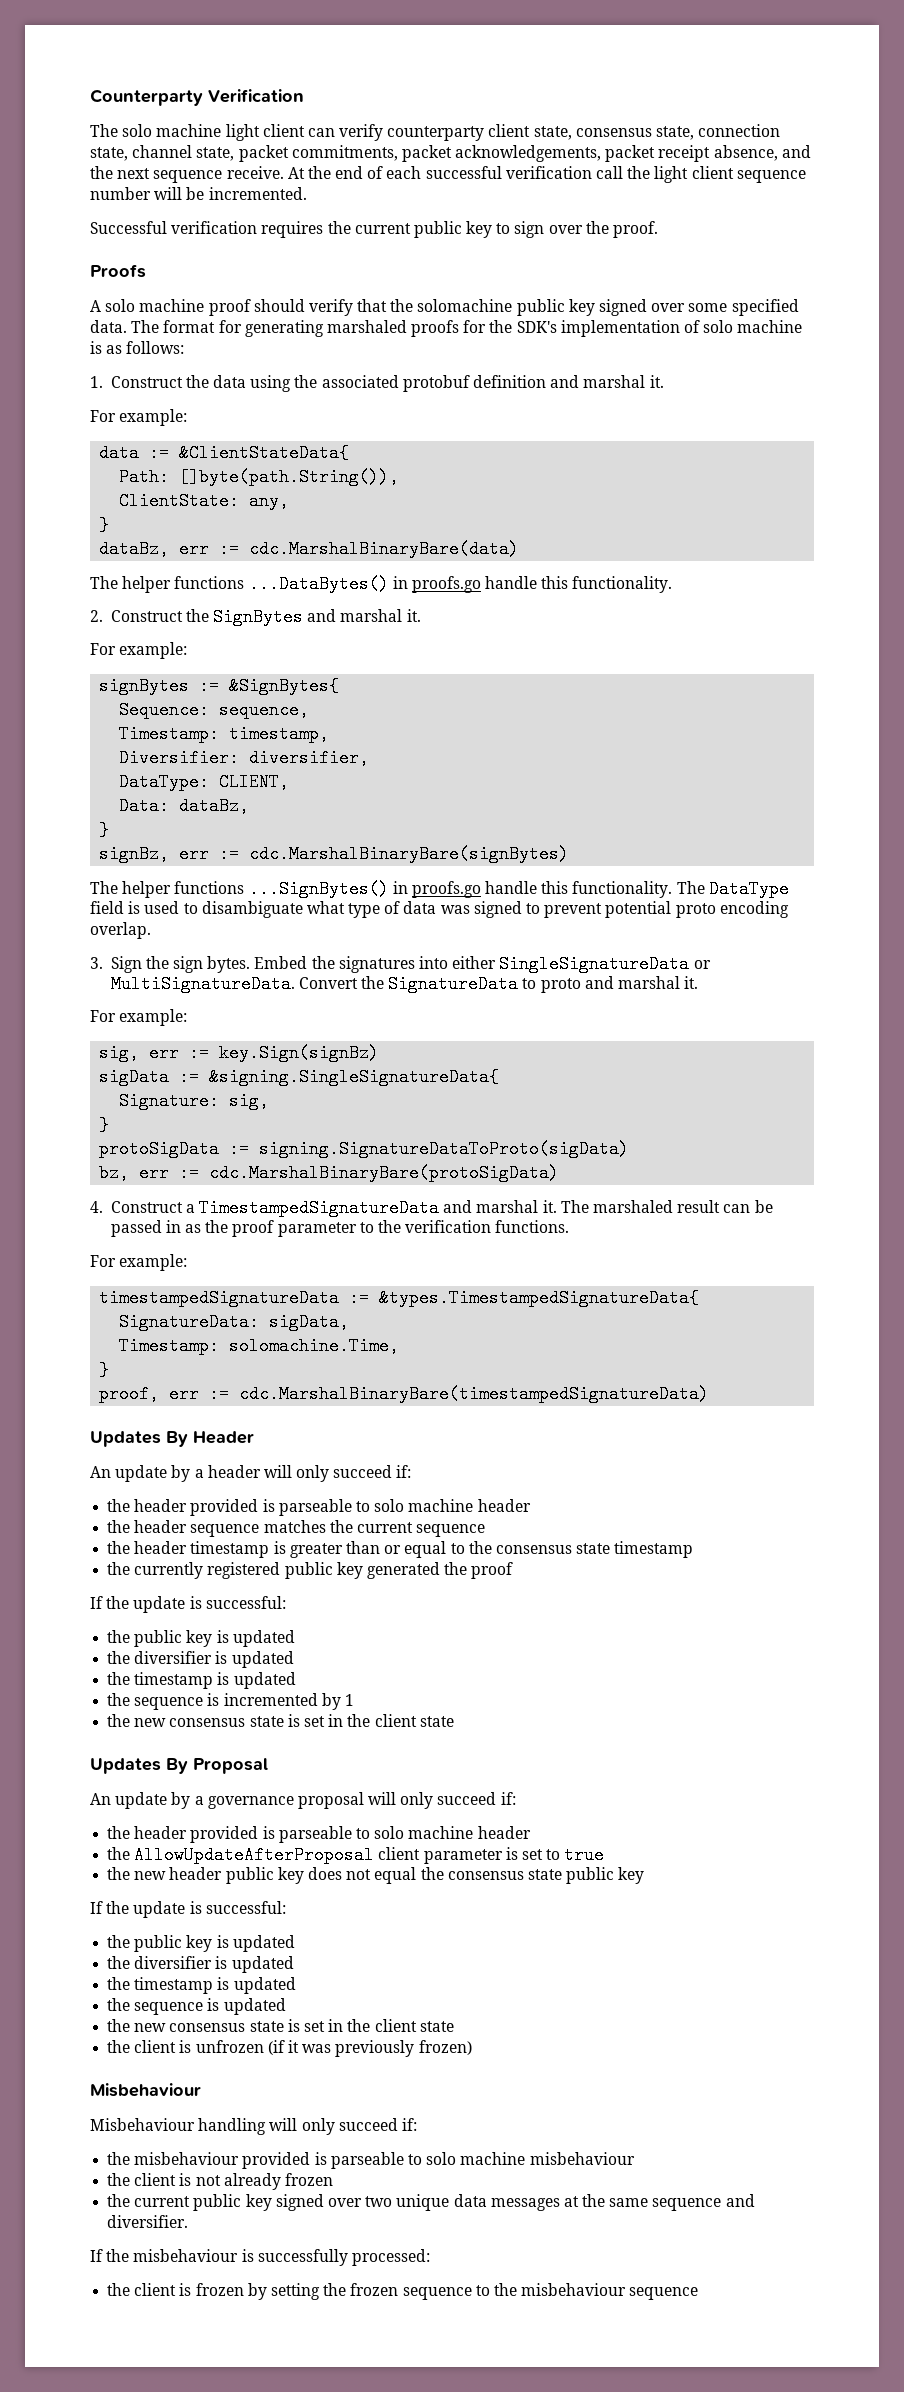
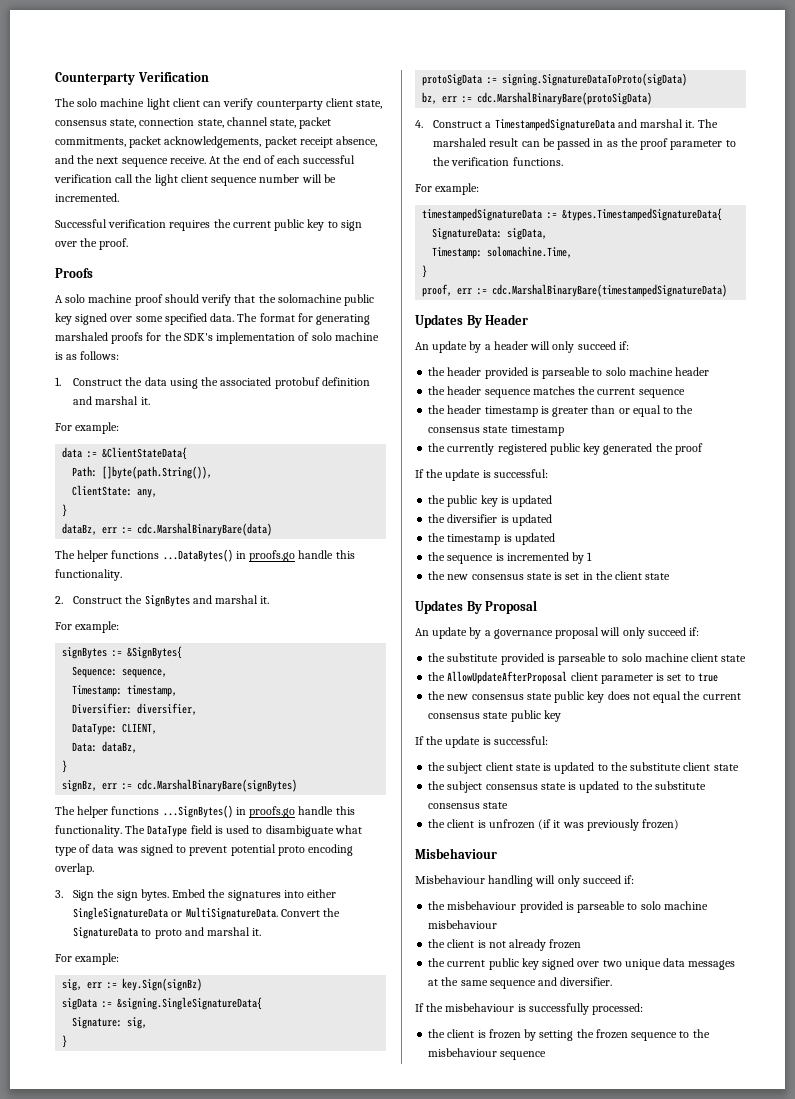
[134,1826,531,1843] header provided is parseable to solo machine header -> [447,653,747,665] substitute provided is parseable to solo machine client state
[169,1867,223,1880] header -> [471,693,552,700] consensus state
(444, 1873) none -> [702,693,741,700] current
[134,1935,295,1952] [107,1956,294,1973] [107,1977,296,1994] [107,1998,286,2015] [107,2019,417,2032] public key is updated // the diversifier is updated // the timestamp is updated // the sequence is updated // the new consensus state is set in the client -> [447,762,739,774] [428,781,707,793] [428,803,481,809] subject client state is updated to the substitute client state // the subject consensus state is updated to the substitute consensus

